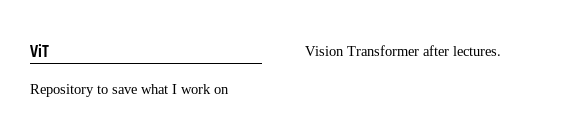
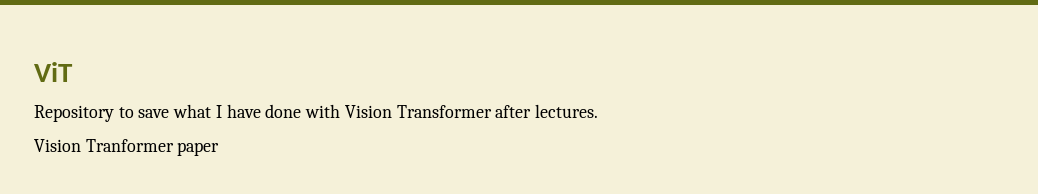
[181,84,229,94] work on -> [226,104,341,118] have done with
(501, 51) none -> [34,139,220,156] // Vision Tranformer paper

